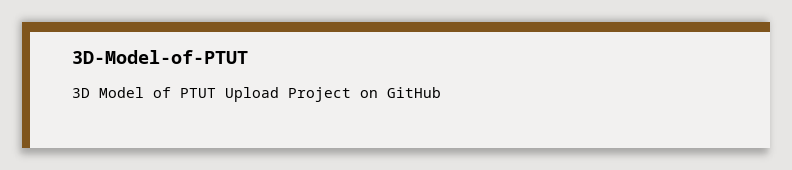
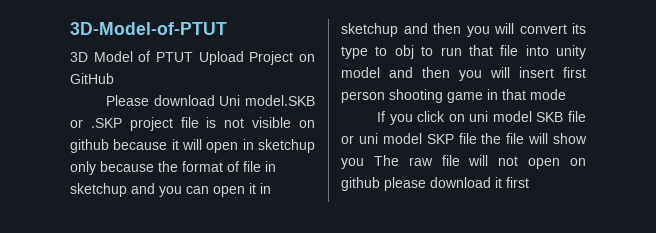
(441, 92) none -> [106,95,315,106] [70,117,315,131] [70,139,315,153] [70,161,276,175] [70,183,271,197] [341,23,586,37] [341,45,586,59] [341,67,586,81] [341,89,566,103] [377,111,586,125] [341,133,587,144] [341,155,586,169] [341,177,529,191] // Please download Uni model.SKB or .SKP project file is not visible on github because it will open in sketchup only because the format of file in sketchup and you can open it in sketchup and then you will convert its type to obj to run that file into unity model and then you will insert first person shooting game in that mode // If you click on uni model SKB file or uni model SKP file the file will show you The raw file will not open on github please download it first

